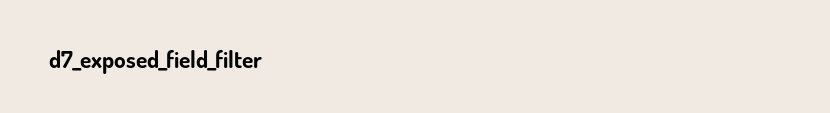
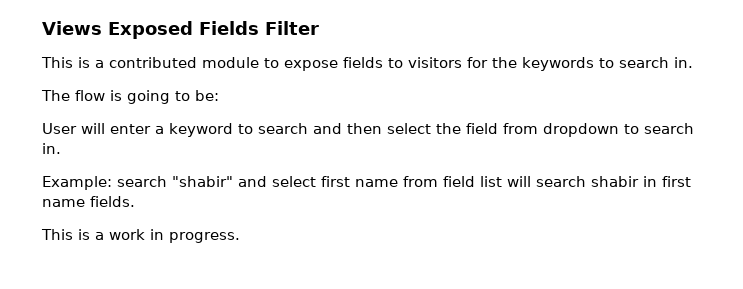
[49,50,262,74] d7_exposed_field_filter -> [42,21,319,39] [41,57,693,71] [41,90,219,104] [42,123,694,137] [42,143,61,154] [42,176,691,190] [42,196,135,207] [41,229,240,243] Views Exposed Fields Filter // This is a contributed module to expose fields to visitors for the keywords to search in. // The flow is going to be: // User will enter a keyword to search and then select the field from dropdown to search in. // Example: search "shabir" and select first name from field list will search shabir in first name fields. // This is a work in progress.

